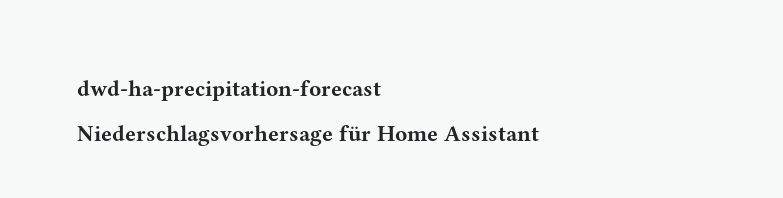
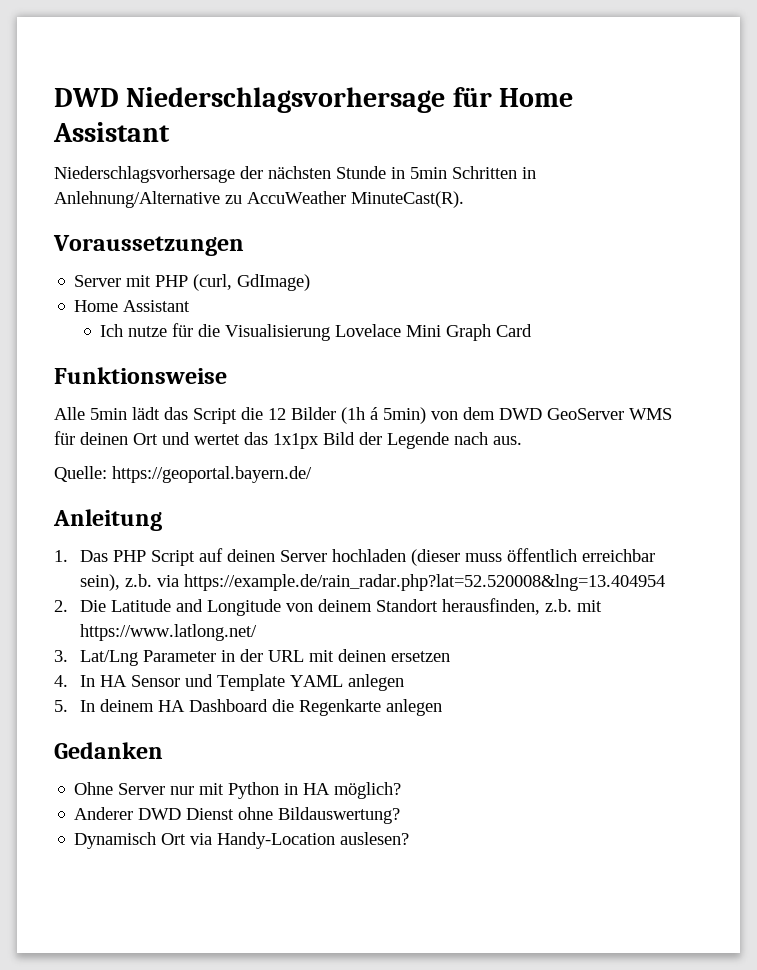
[77,80,381,101] dwd-ha-precipitation-forecast // -> [54,88,119,107] DWD
(540, 133) none -> [54,166,536,183] [54,191,464,208] [53,235,244,256] [74,274,311,291] [74,300,191,312] [100,323,533,341] [54,367,227,384] [54,407,672,424] [54,431,522,449] [54,466,312,483] [53,509,162,531] [54,548,656,566] [80,574,666,591] [54,598,603,616] [80,624,258,641] [54,649,451,666] [54,674,405,691] [54,699,443,716] [54,742,163,759] [74,782,402,799] [74,807,401,824] [74,832,410,849] // Niederschlagsvorhersage der nächsten Stunde in 5min Schritten in Anlehnung/Alternative zu AccuWeather MinuteCast(R). // Voraussetzungen // Server mit PHP (curl, GdImage) // Home Assistant // Ich nutze für die Visualisierung Lovelace Mini Graph Card // Funktionsweise // Alle 5min lädt das Script die 12 Bilder (1h á 5min) von dem DWD GeoServer WMS für deinen Ort und wertet das 1x1px Bild der Legende nach aus. // Quelle: https://geoportal.bayern.de/ // Anleitung // 1. Das PHP Script auf deinen Server hochladen (dieser muss öffentlich erreichbar sein), z.b. via https://example.de/rain_radar.php?lat=52.520008&lng=13.404954 // 2. Die Latitude and Longitude von deinem Standort herausfinden, z.b. mit https://www.latlong.net/ // 3. Lat/Lng Parameter in der URL mit deinen ersetzen // 4. In HA Sensor und Template YAML anlegen // 5. In deinem HA Dashboard die Regenkarte anlegen // Gedanken // Ohne Server nur mit Python in HA möglich? // Anderer DWD Dienst ohne Bildauswertung? // Dynamisch Ort via Handy-Location auslesen?

